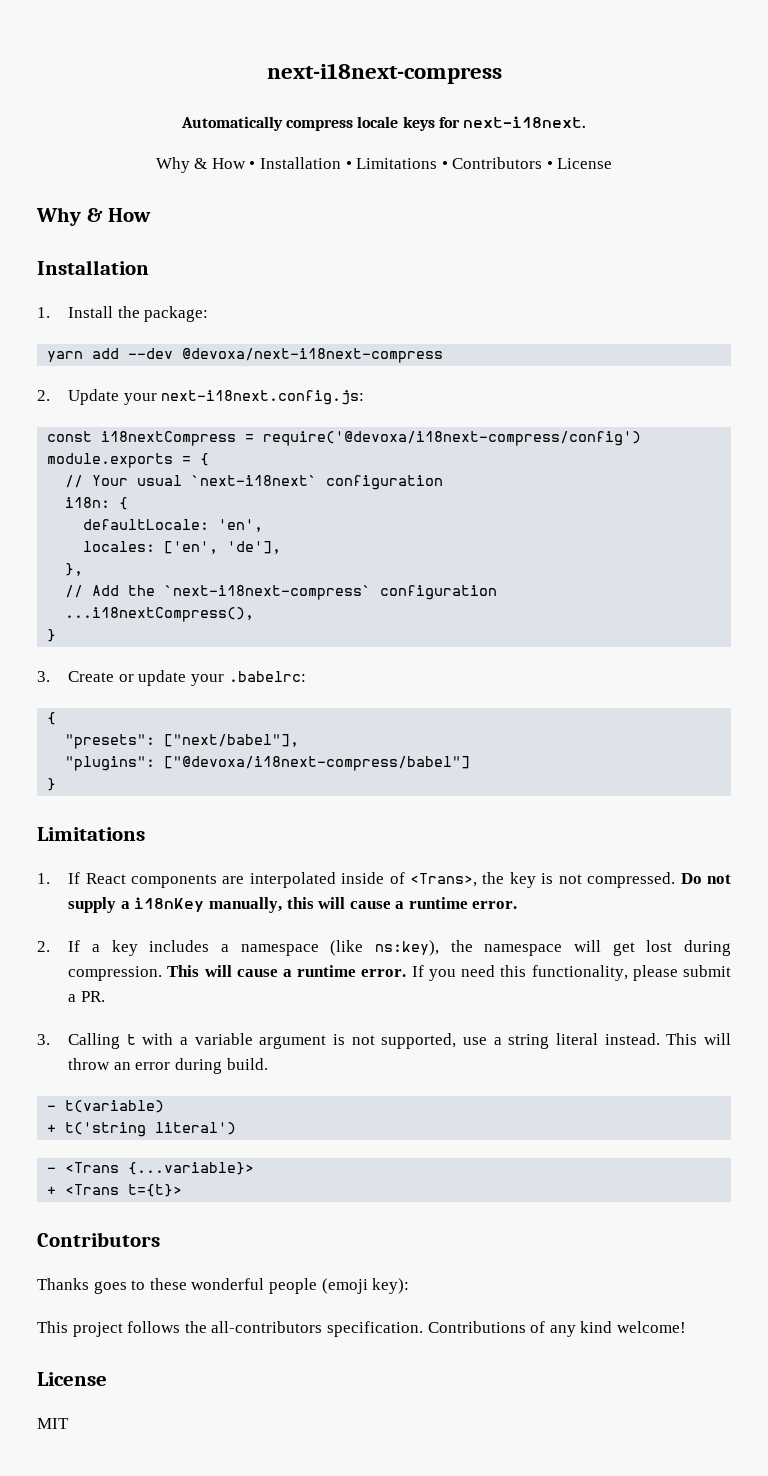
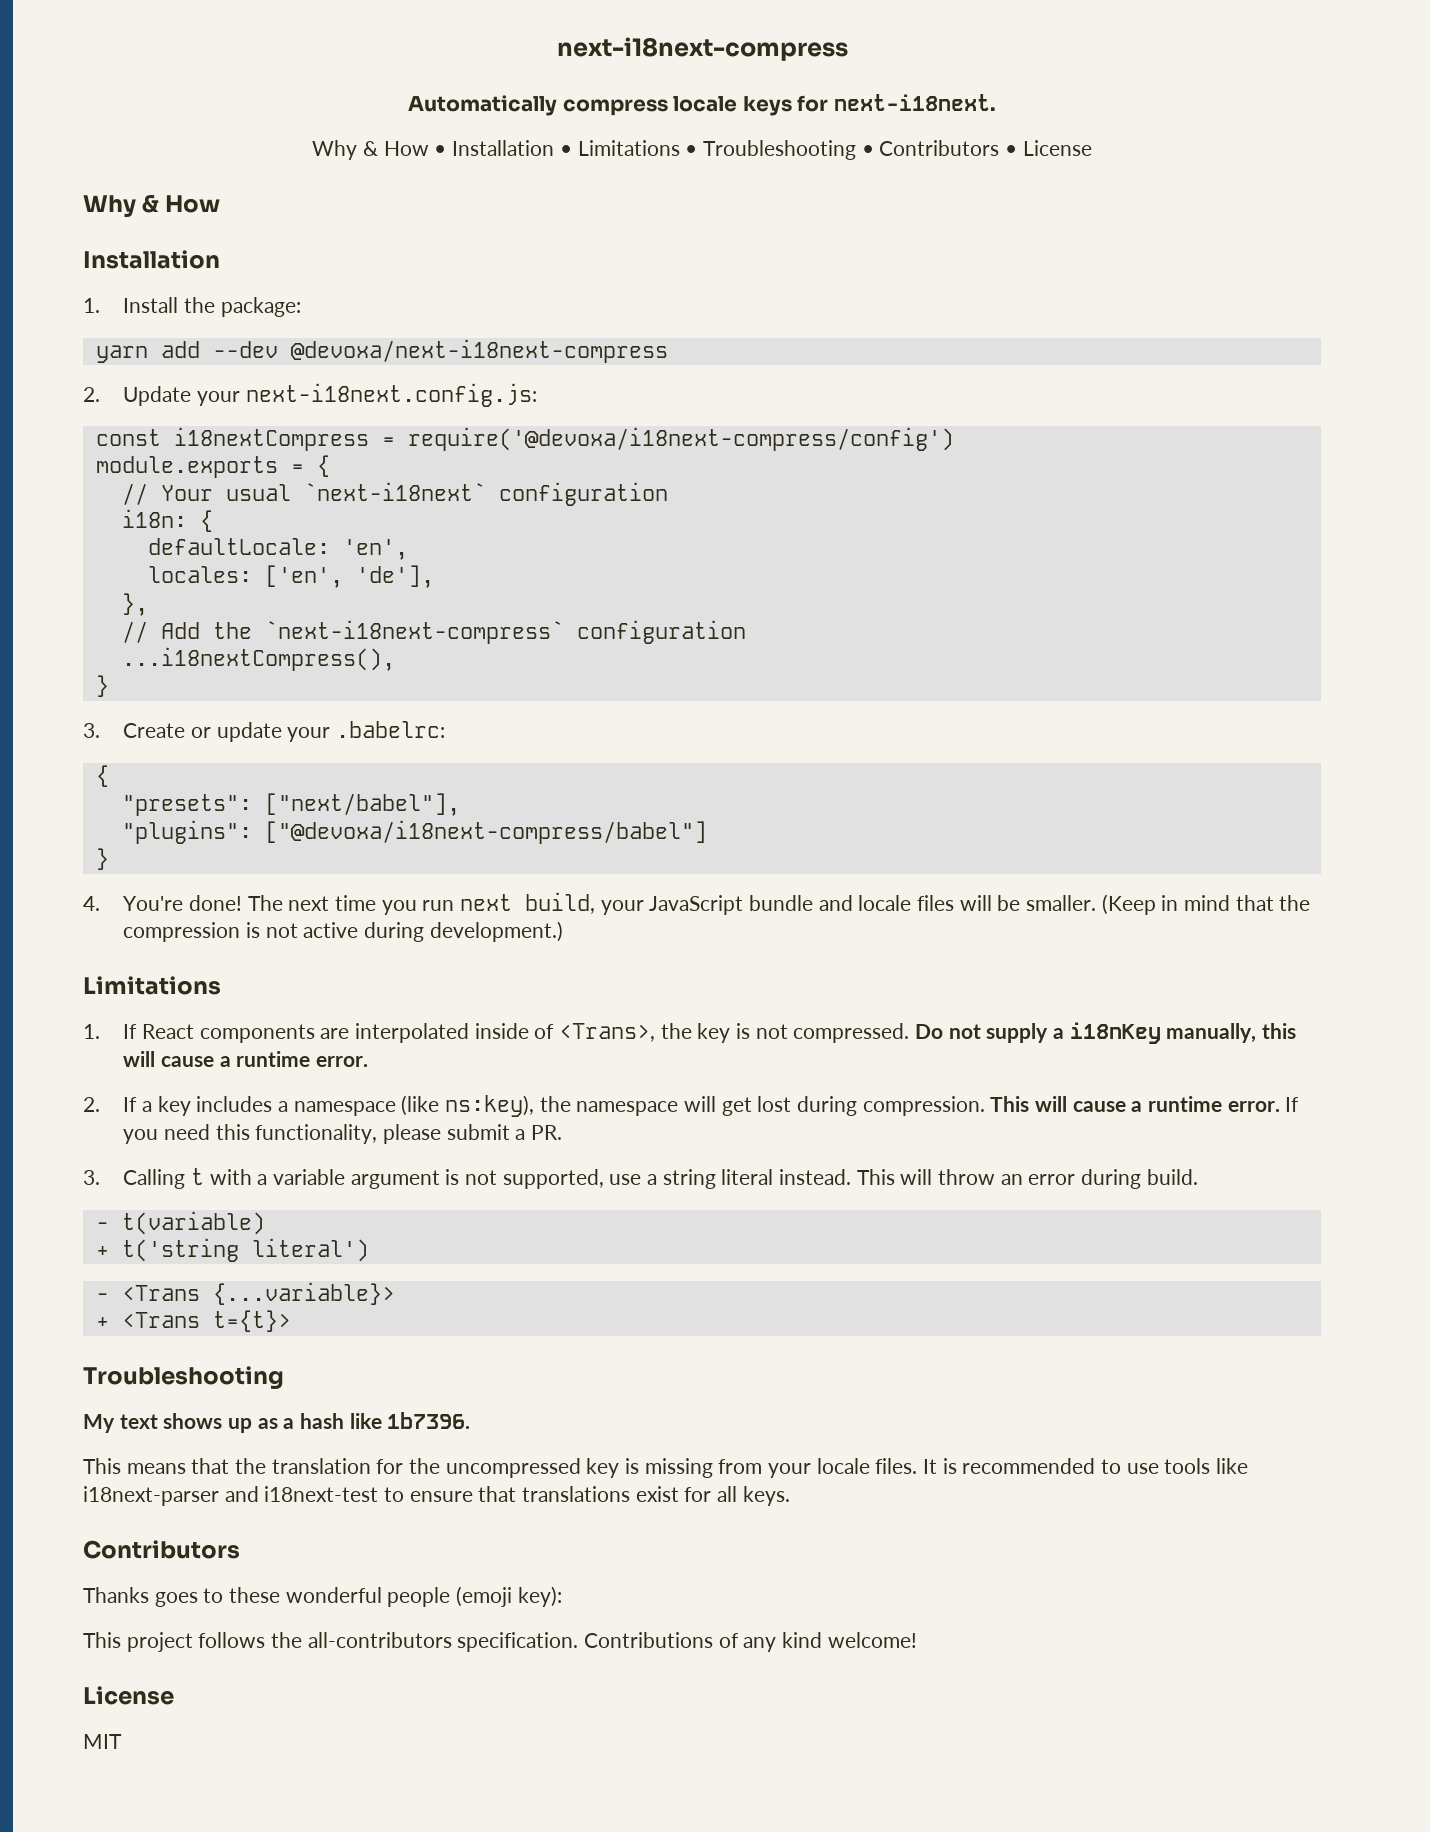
(448, 165) none -> [702,140,874,160] Troubleshooting •
(57, 784) none -> [83,892,1311,915] [123,921,563,942] // 4. You're done! The next time you run next build, your JavaScript bundle and locale files will be smaller. (Keep in mind that the compression is not active during development.)
(183, 1190) none -> [83,1366,284,1390] [83,1412,471,1433] [83,1458,1249,1478] [83,1486,790,1506] // Troubleshooting // My text shows up as a hash like 1b7396. // This means that the translation for the uncompressed key is missing from your locale files. It is recommended to use tools like i18next-parser and i18next-test to ensure that translations exist for all keys.

